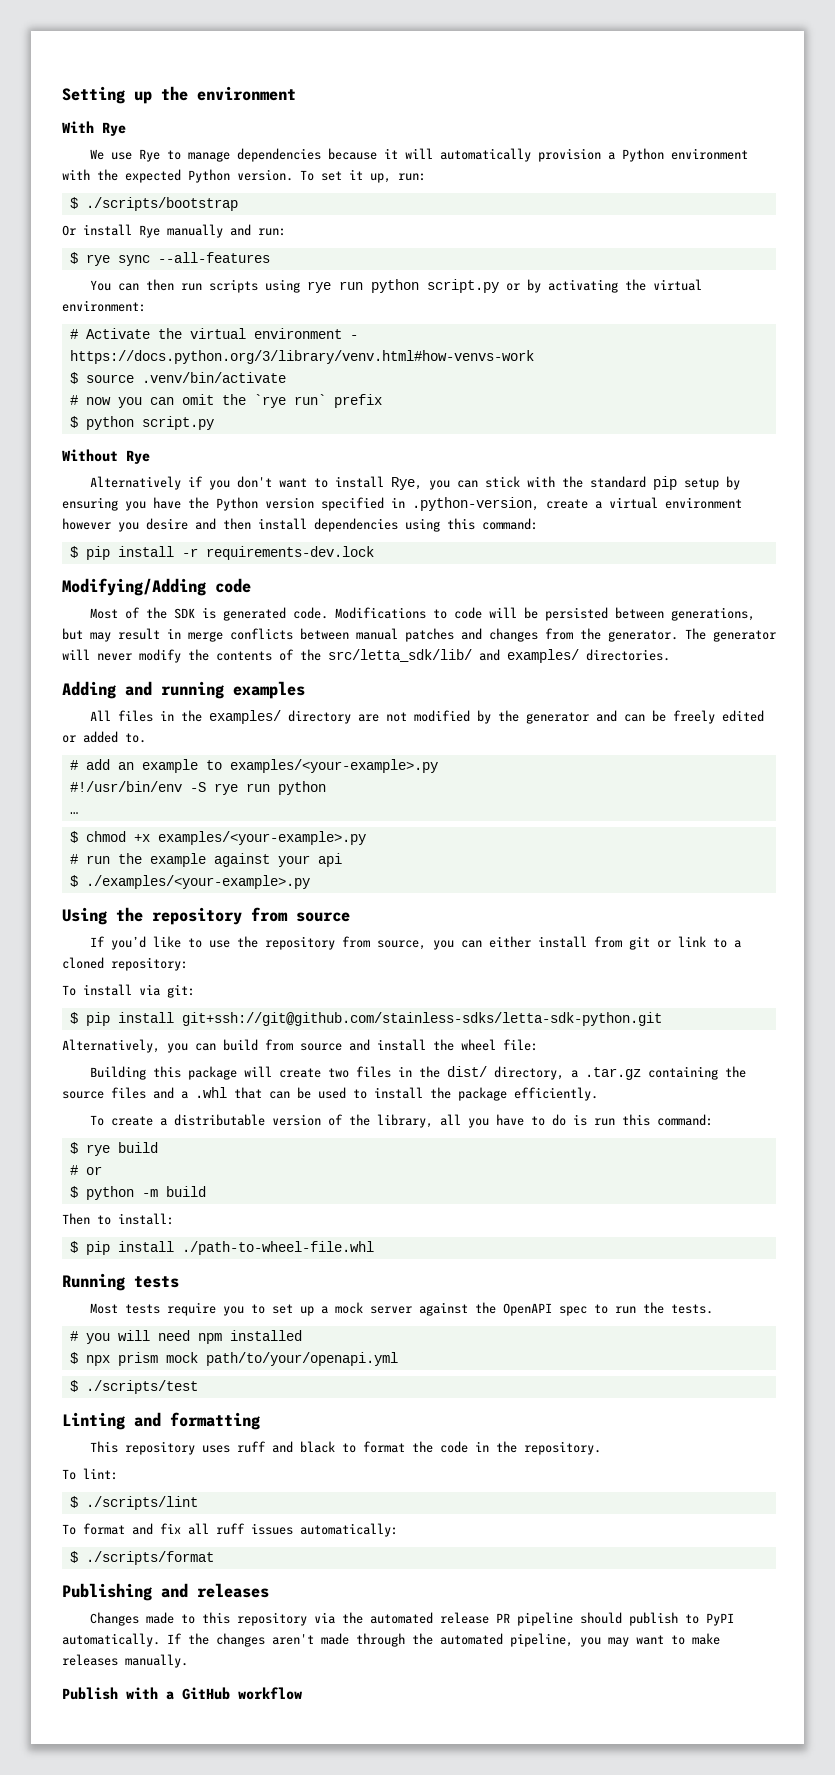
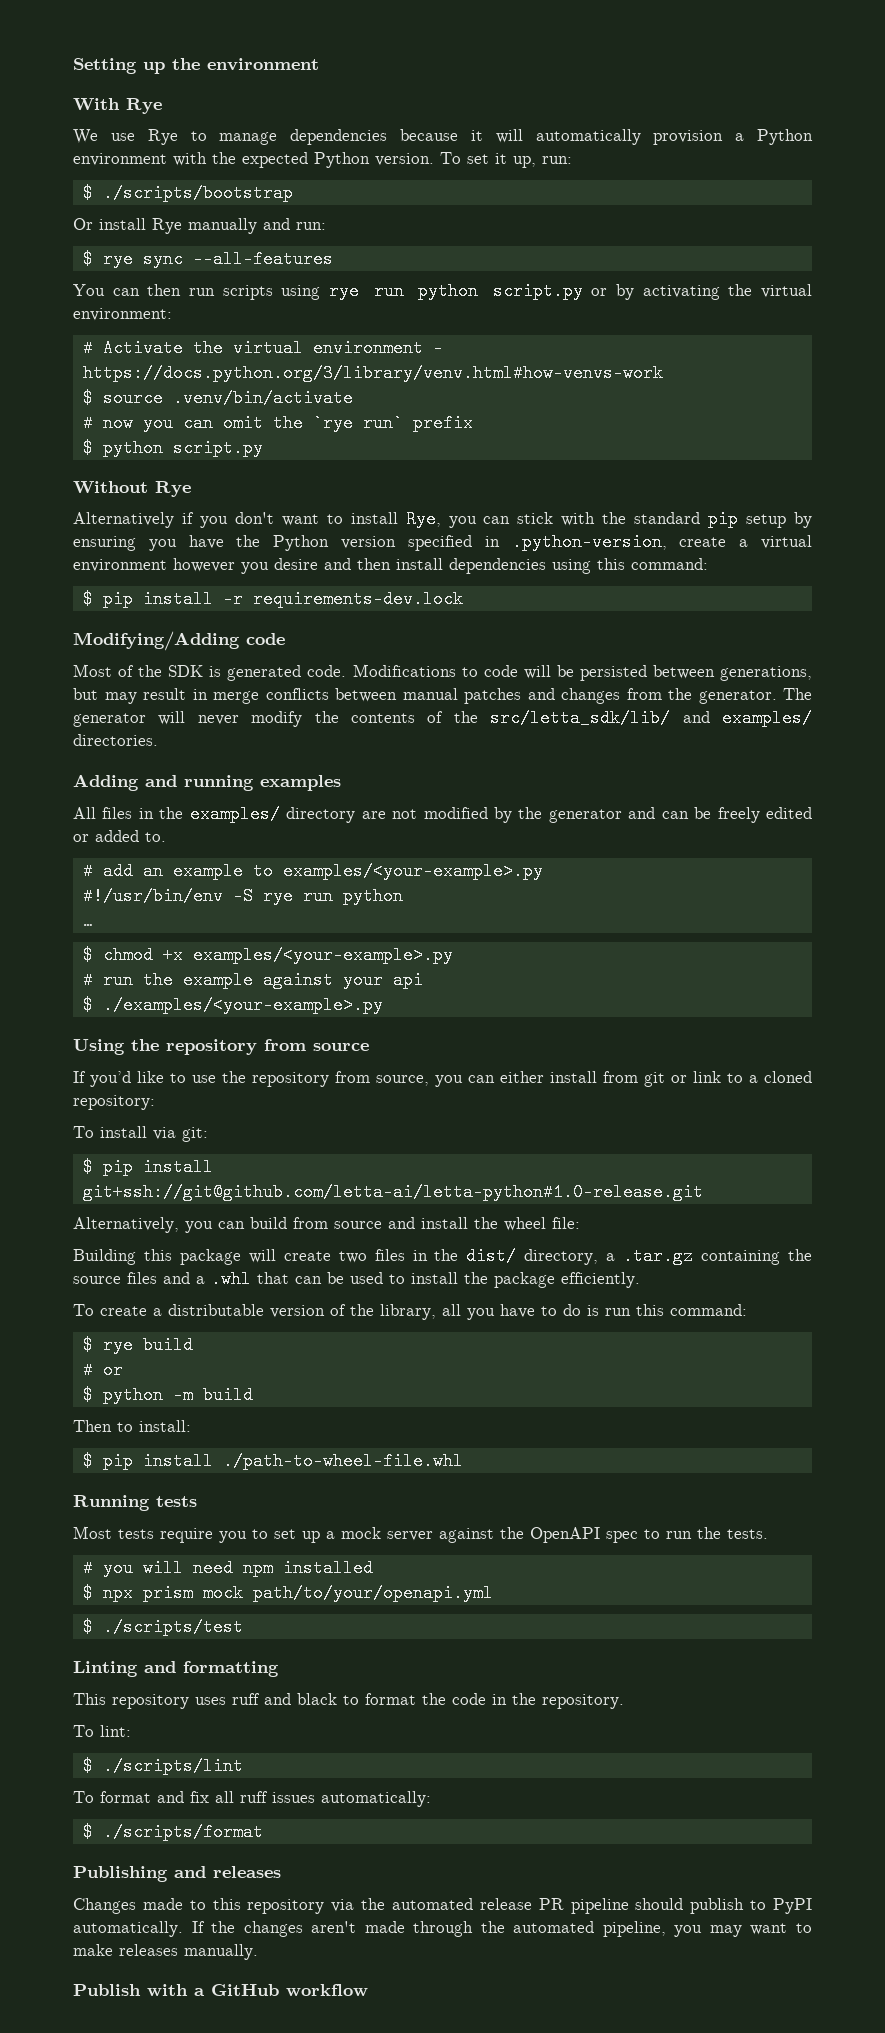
[181,1012,662,1026] git+ssh://git@github.com/stainless-sdks/letta-sdk-python.git -> [82,1183,703,1201] git+ssh://git@github.com/letta-ai/letta-python#1.0-release.git

